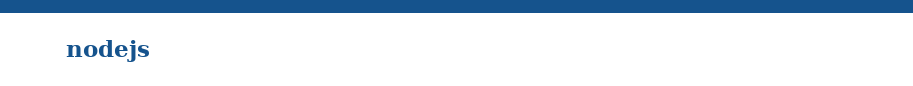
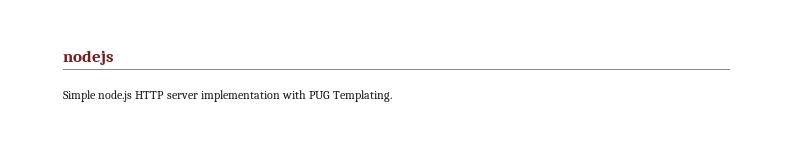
(150, 51) none -> [63,90,392,102] // Simple node.js HTTP server implementation with PUG Templating.

